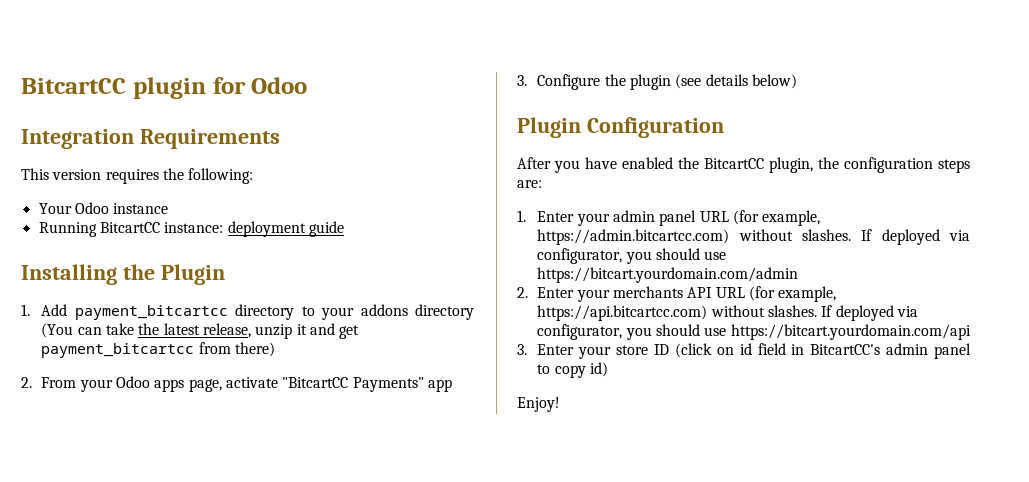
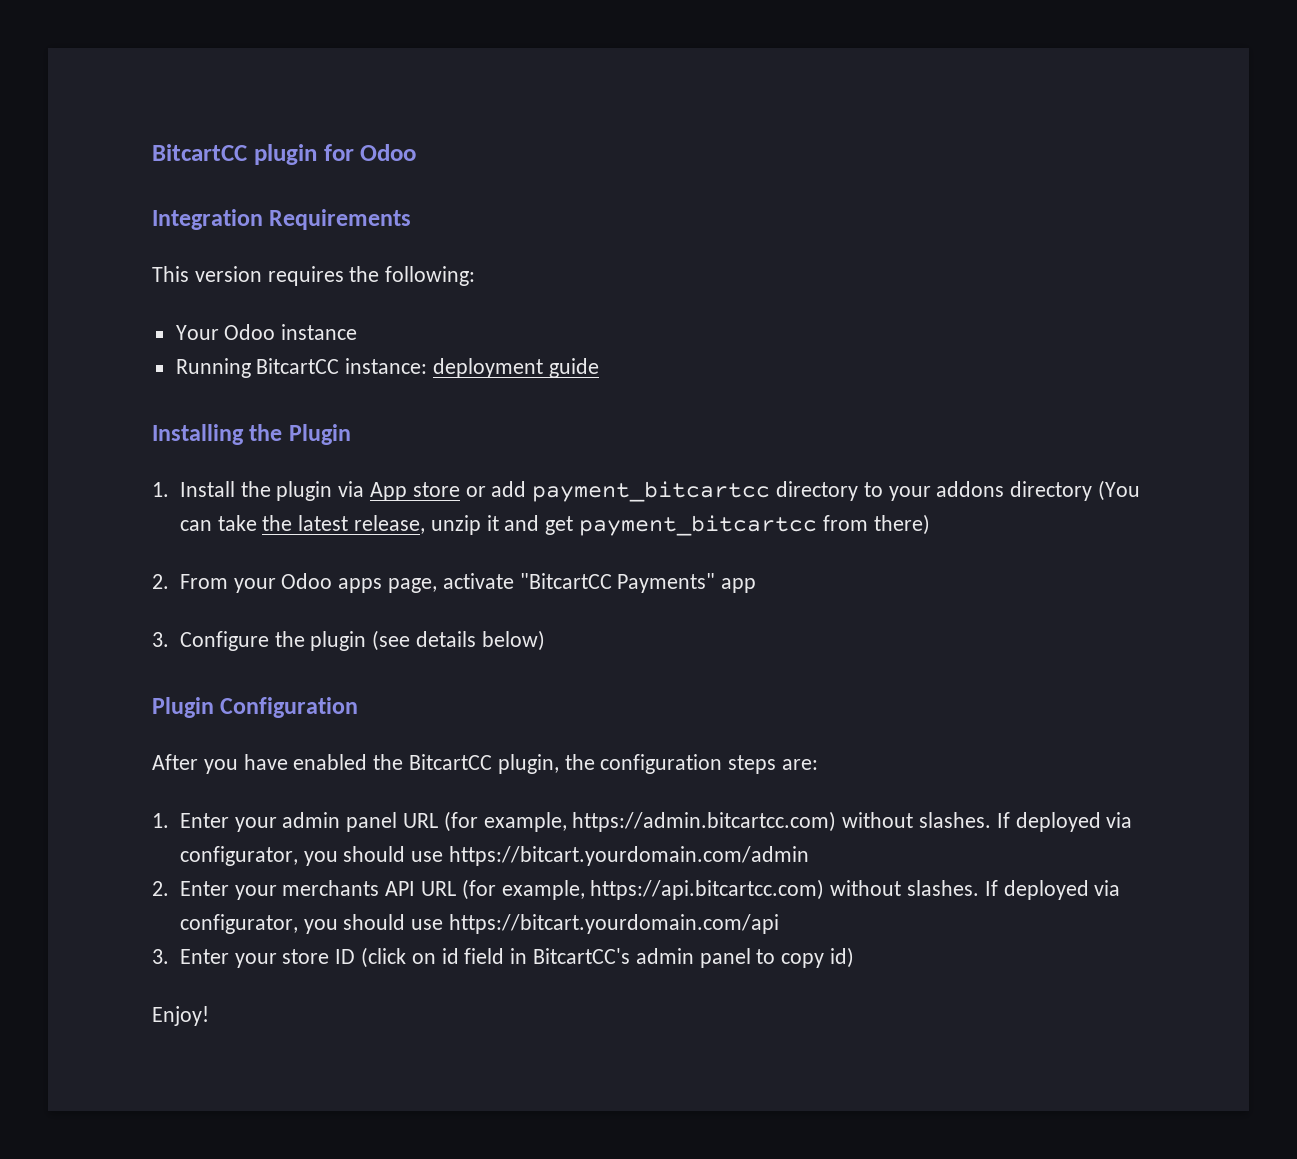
[41,304,68,316] Add -> [179,481,527,501] Install the plugin via App store or add

